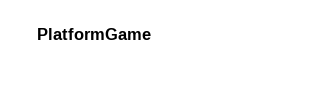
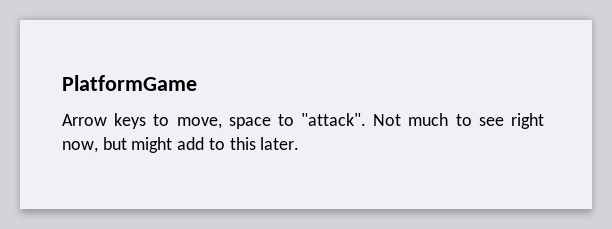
(151, 34) none -> [62,113,544,129] [62,137,300,153] // Arrow keys to move, space to "attack". Not much to see right now, but might add to this later.

